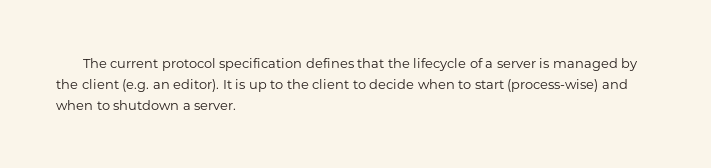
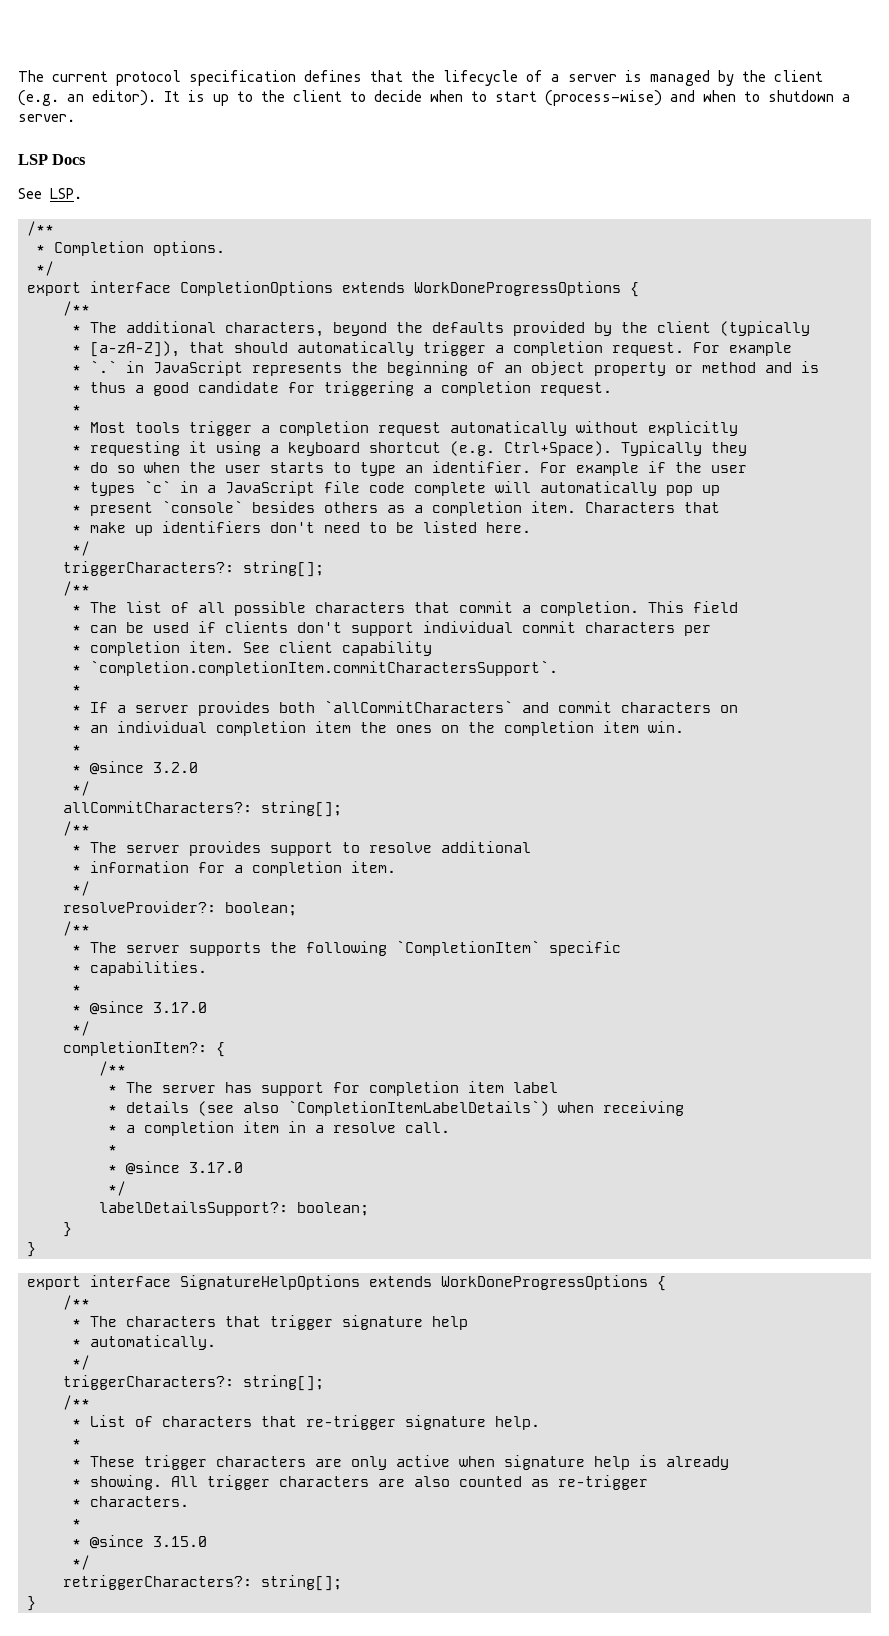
(237, 106) none -> [18,154,87,165] [18,188,82,199] [27,221,54,236] [36,241,225,256] [36,261,54,276] [27,281,639,297] [63,301,90,316] [72,321,810,337] [72,341,792,357] [72,360,819,376] [72,381,612,396] [72,405,81,413] [72,421,738,436] [72,441,747,456] [72,461,747,476] [72,480,720,496] [72,500,720,516] [72,521,531,536] [72,541,90,556] [63,561,324,577] [63,581,90,596] [72,601,738,616] [72,621,711,636] [72,641,432,656] [72,660,558,676] [72,685,81,693] [72,700,738,716] [72,721,684,736] [72,745,81,753] [72,761,198,775] [72,781,90,796] [63,801,342,817] [63,821,90,836] [72,841,531,856] [72,861,396,876] [72,881,90,896] [63,901,297,916] [63,921,90,936] [72,940,621,956] [72,961,207,976] [72,985,81,993] [72,1001,207,1015] [72,1021,90,1036] [63,1041,225,1057] [99,1061,126,1076] [108,1081,558,1096] [108,1100,684,1116] [108,1121,450,1136] [108,1145,117,1153] [108,1161,243,1175] [108,1181,126,1196] [99,1201,369,1216] [63,1222,72,1237] [27,1242,36,1257] [27,1275,666,1291] [63,1295,90,1310] [72,1315,468,1330] [72,1335,216,1350] [72,1355,90,1370] [63,1375,324,1391] [63,1395,90,1410] [72,1415,540,1430] [72,1439,81,1447] [72,1455,729,1470] [72,1475,648,1490] [72,1496,189,1507] [72,1519,81,1527] [72,1535,207,1549] [72,1555,90,1570] [63,1575,342,1591] [27,1596,36,1611] // LSP Docs // See LSP. // /** // * Completion options. // */ // export interface CompletionOptions extends WorkDoneProgressOptions { // /** // * The additional characters, beyond the defaults provided by the client (typically // * [a-zA-Z]), that should automatically trigger a completion request. For example // * `.` in JavaScript represents the beginning of an object property or method and is // * thus a good candidate for triggering a completion request. // * // * Most tools trigger a completion request automatically without explicitly // * requesting it using a keyboard shortcut (e.g. Ctrl+Space). Typically they // * do so when the user starts to type an identifier. For example if the user // * types `c` in a JavaScript file code complete will automatically pop up // * present `console` besides others as a completion item. Characters that // * make up identifiers don't need to be listed here. // */ // triggerCharacters?: string[]; // /** // * The list of all possible characters that commit a completion. This field // * can be used if clients don't support individual commit characters per // * completion item. See client capability // * `completion.completionItem.commitCharactersSupport`. // * // * If a server provides both `allCommitCharacters` and commit characters on // * an individual completion item the ones on the completion item win. // * // * @since 3.2.0 // */ // allCommitCharacters?: string[]; // /** // * The server provides support to resolve additional // * information for a completion item. // */ // resolveProvider?: boolean; // /** // * The server supports the following `CompletionItem` specific // * capabilities. // * // * @since 3.17.0 // */ // completionItem?: { // /** // * The server has support for completion item label // * details (see also `CompletionItemLabelDetails`) when receiving // * a completion item in a resolve call. // * // * @since 3.17.0 // */ // labelDetailsSupport?: boolean; // } // } // export interface SignatureHelpOptions extends WorkDoneProgressOptions { // /** // * The characters that trigger signature help // * automatically. // */ // triggerCharacters?: string[]; // /** // * List of characters that re-trigger signature help. // * // * These trigger characters are only active when signature help is already // * showing. All trigger characters are also counted as re-trigger // * characters. // * // * @since 3.15.0 // */ // retriggerCharacters?: string[]; // }

